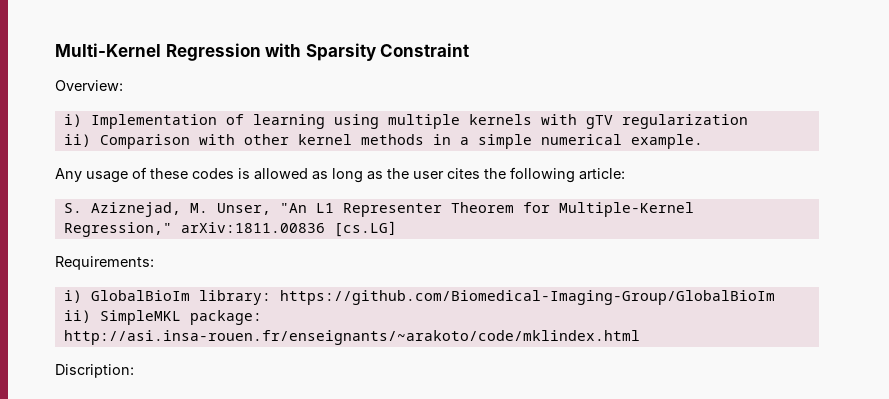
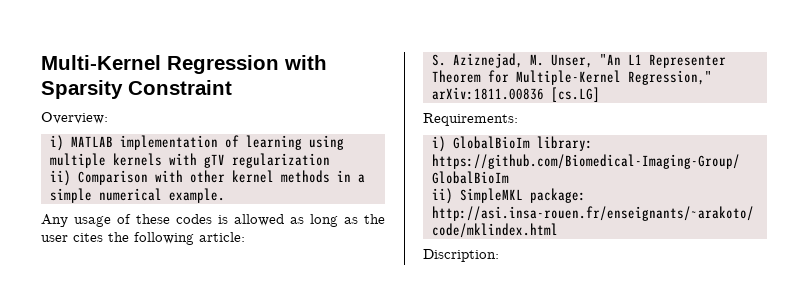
[90,114,217,129] Implementation -> [70,135,218,150] MATLAB implementation

